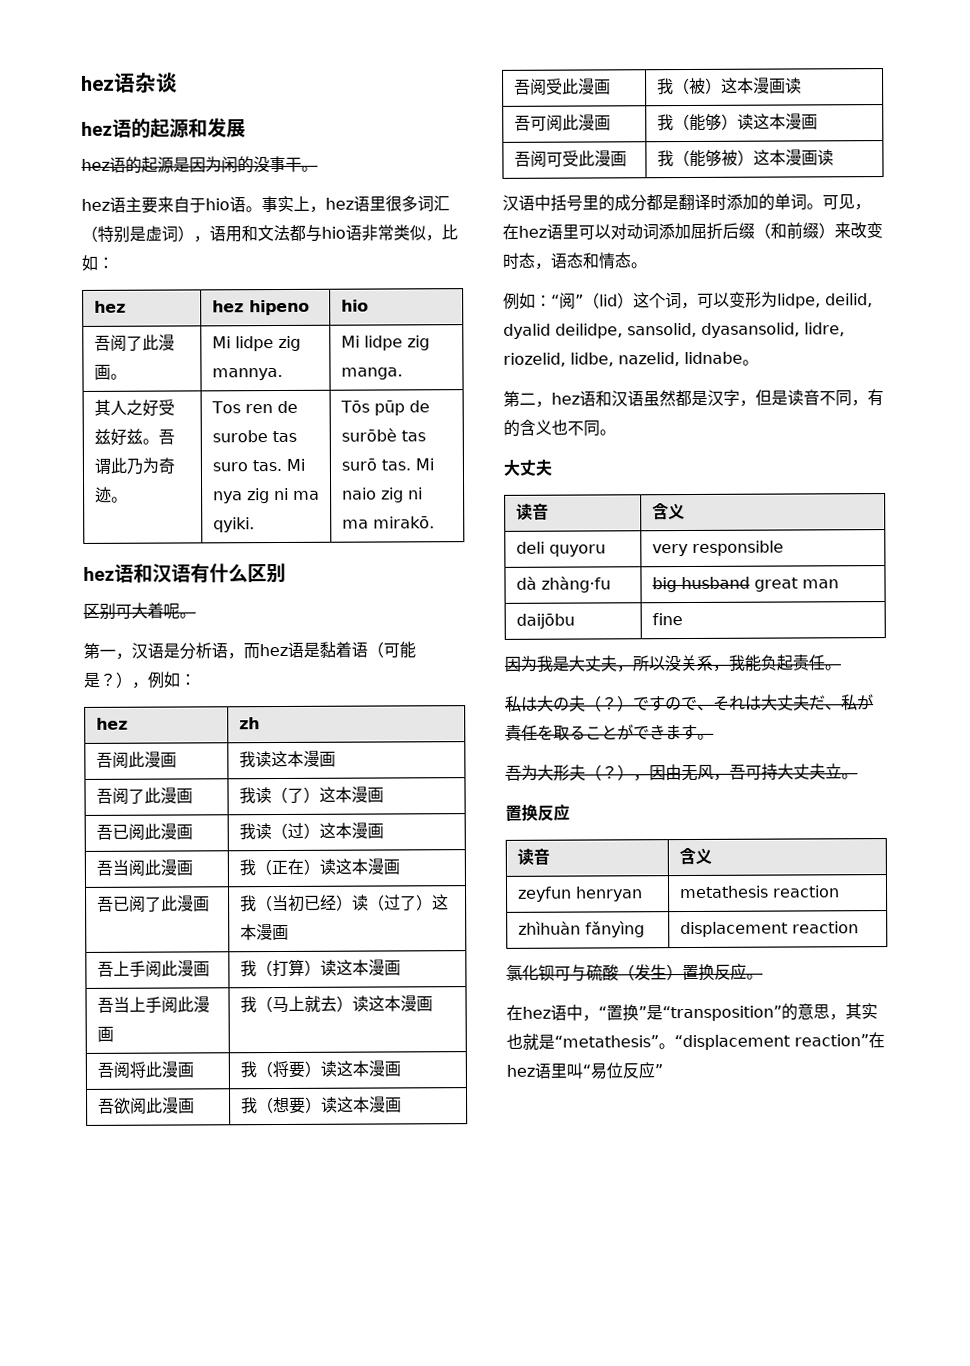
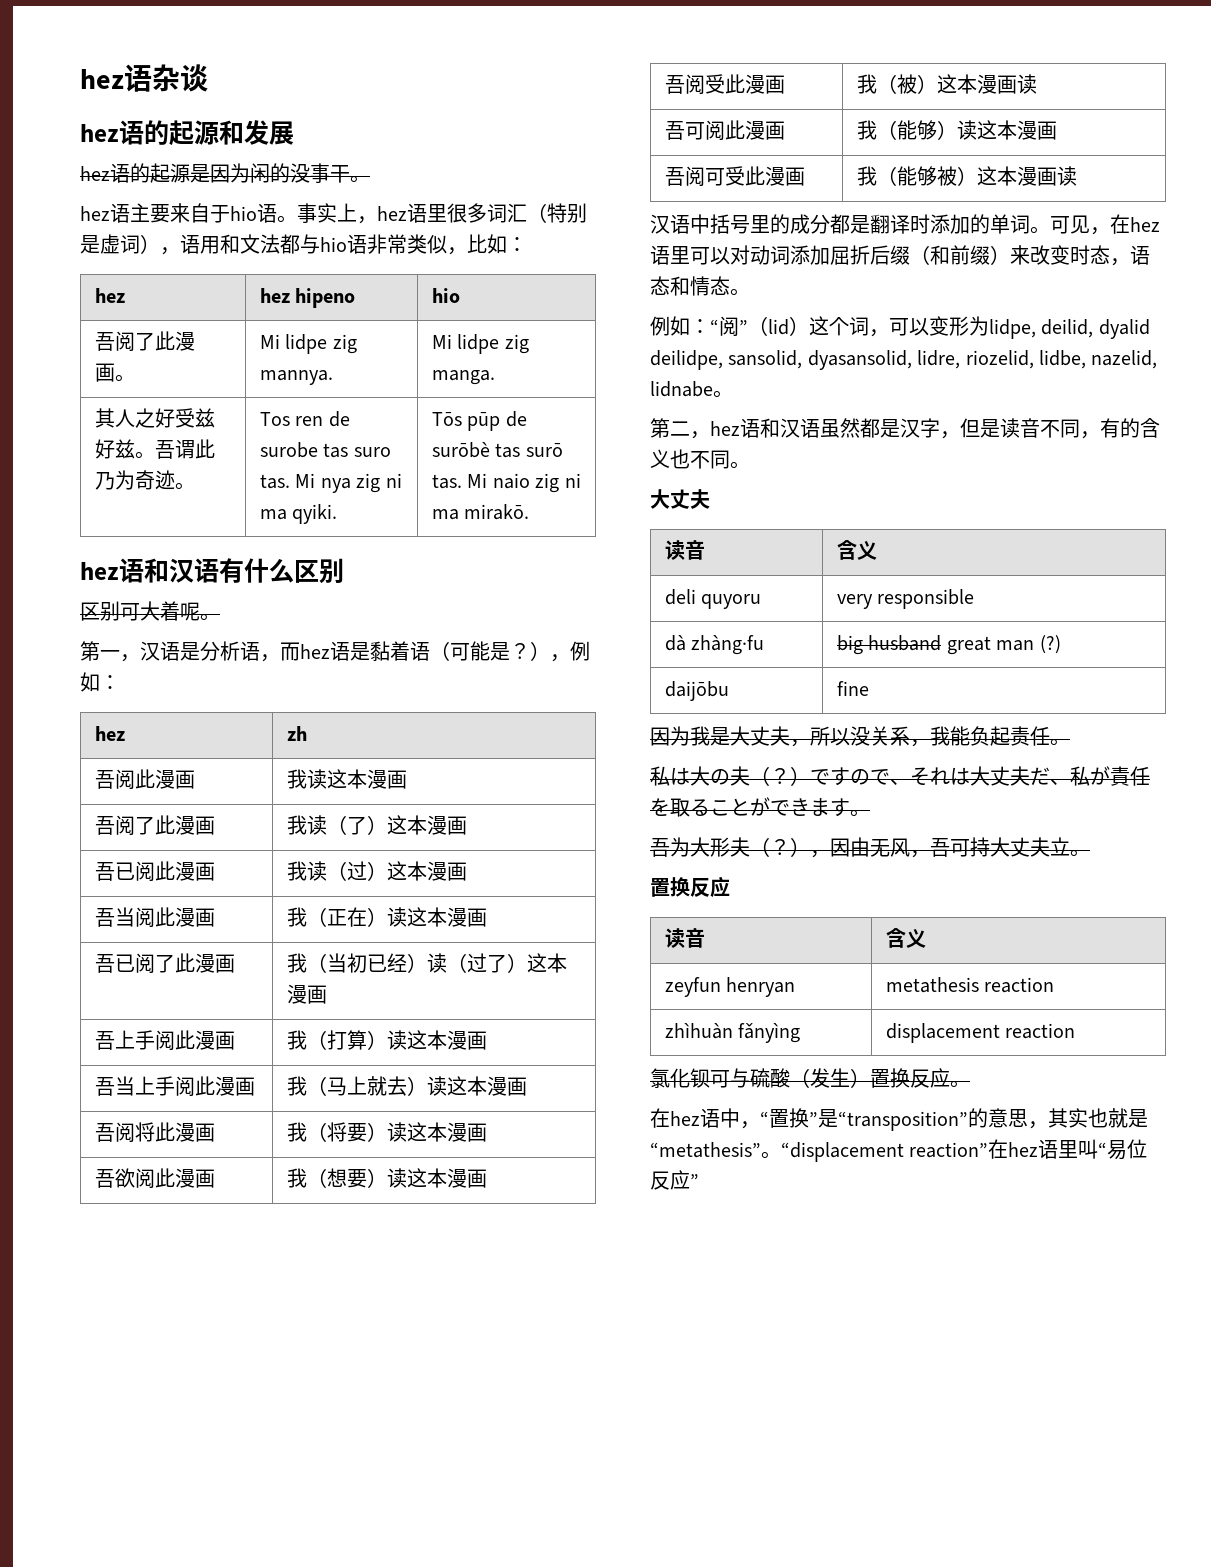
(839, 584) none -> [1039,635,1061,654] (?)

